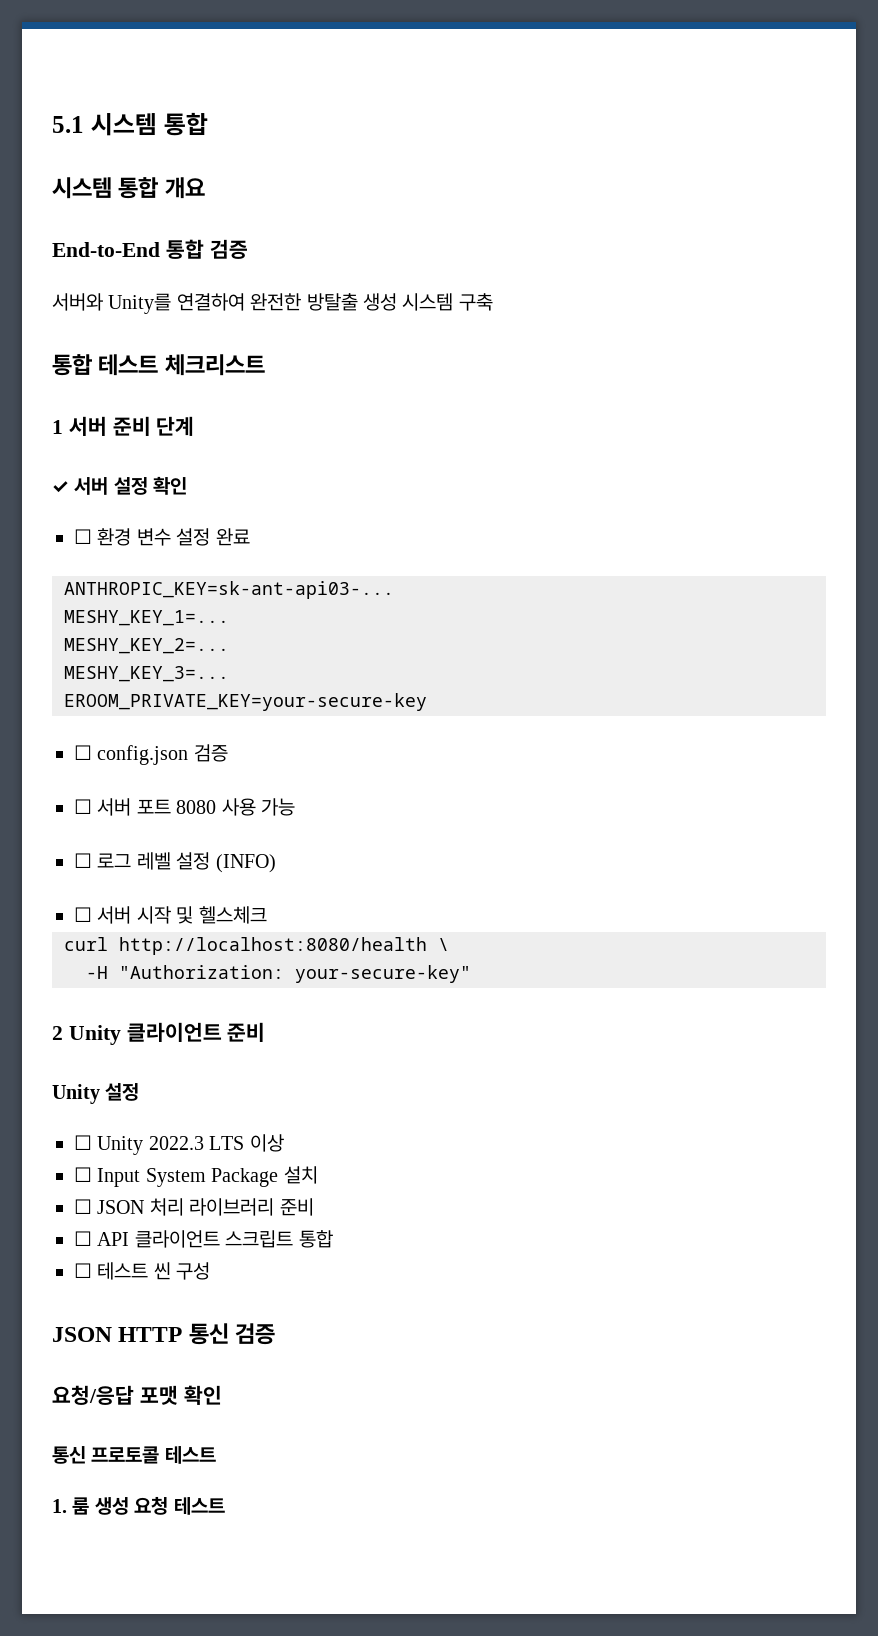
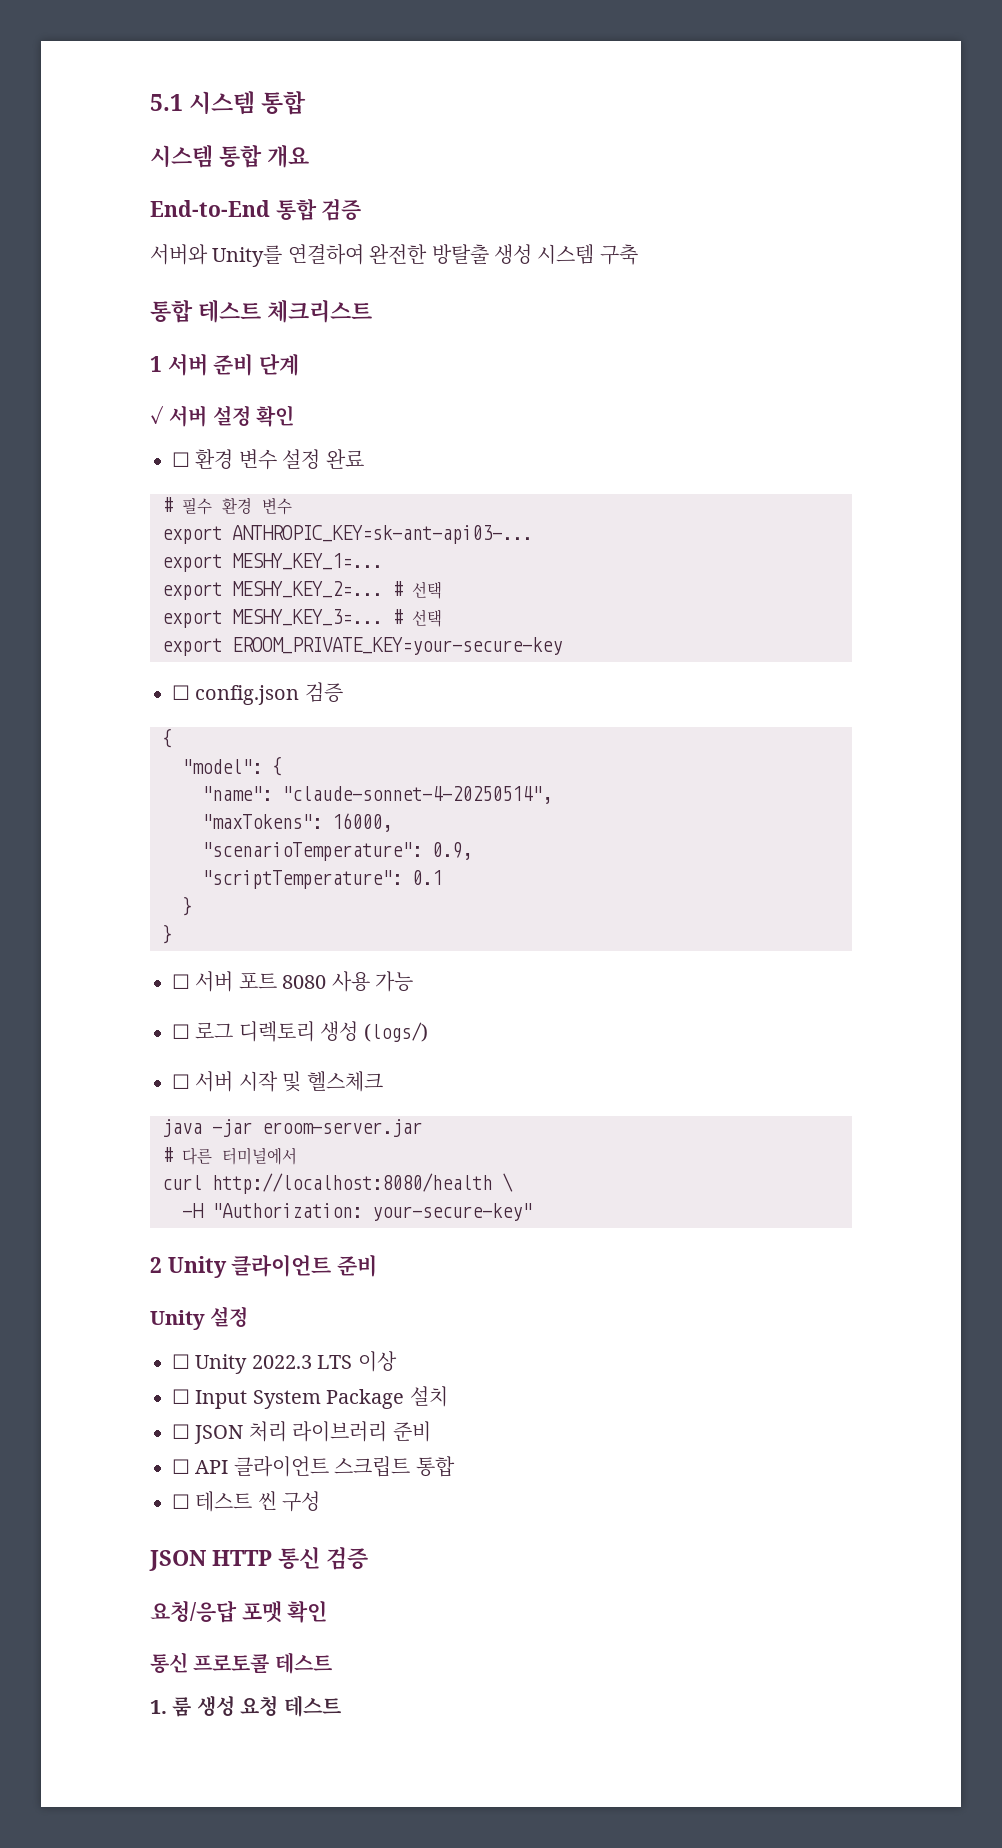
(250, 537) none -> [162,497,292,515] [162,526,222,544] # 필수 환경 변수 // export
(394, 590) none -> [162,554,222,572] export
(229, 618) none -> [162,582,222,600] export
[64,666,229,682] [64,693,427,711] [74,744,228,765] // MESHY_KEY_3=... // EROOM_PRIVATE_KEY=your-secure-key // ☐ config.json 검증 -> [392,581,442,599] [162,609,442,628] [162,637,562,656] [172,682,343,705] [162,728,172,748] [182,756,282,776] [202,786,552,804] [202,813,392,832] [202,842,472,861] [202,870,442,889] [182,896,192,916] [162,924,172,944] # 선택 // export MESHY_KEY_3=... # 선택 // export EROOM_PRIVATE_KEY=your-secure-key // ☐ config.json 검증 // { // "model": { // "name": "claude-sonnet-4-20250514", // "maxTokens": 16000, // "scenarioTemperature": 0.9, // "scriptTemperature": 0.1 // } // }
[136,852,276,873] 레벨 설정 (INFO) -> [238,1021,428,1042] 디렉토리 생성 (logs/)
(267, 915) none -> [162,1119,422,1137] [162,1147,297,1165] // java -jar eroom-server.jar // # 다른 터미널에서

